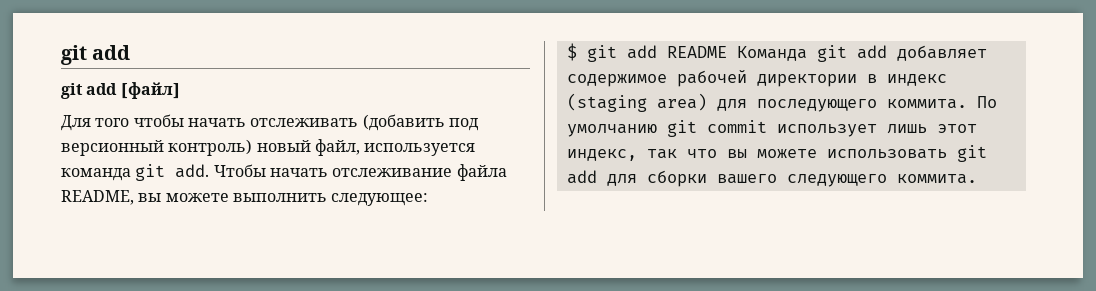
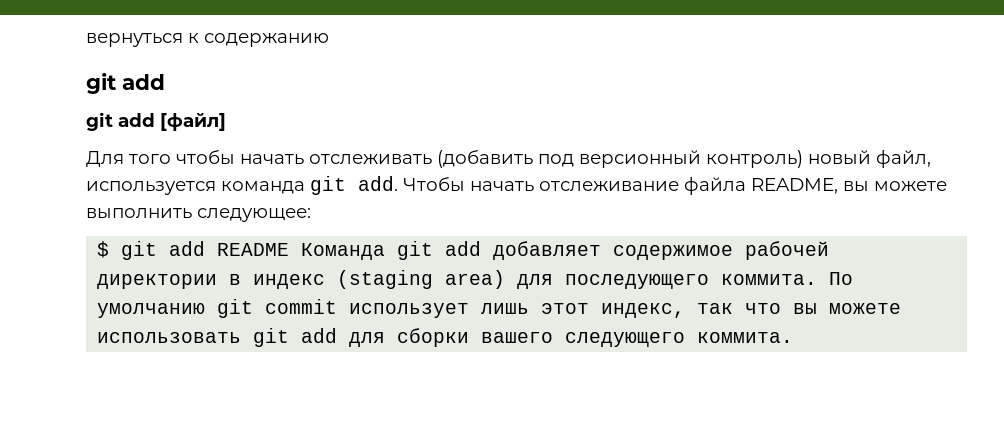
(61, 55) none -> [86,33,329,47] вернуться к содержанию //

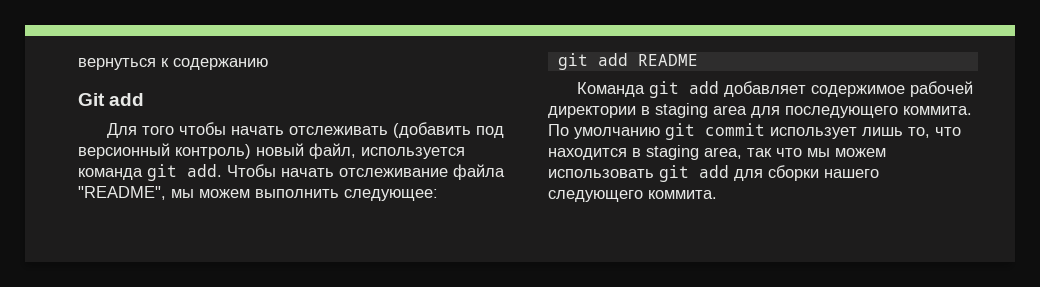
[86,73,165,94] [86,112,226,131] git add // git add [файл] -> [78,93,145,106] Git add
[751,178,947,194] README, вы можете -> [78,186,250,200] "README", мы можем
[97,241,110,258] $ -> (438, 195) none
(290, 249) none -> (698, 60) //
[253,270,506,289] индекс (staging area) -> [655,103,747,118] staging area
[541,303,902,318] этот индекс, так что вы можете -> [908,127,961,138] [548,145,886,160] то, что находится в staging area, так что мы можем
[481,332,554,343] вашего -> [824,169,879,178] нашего

